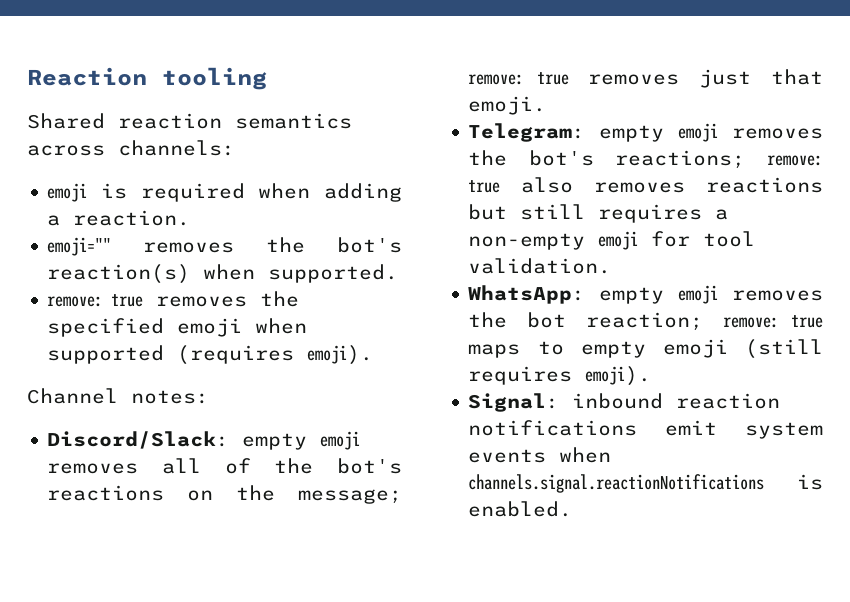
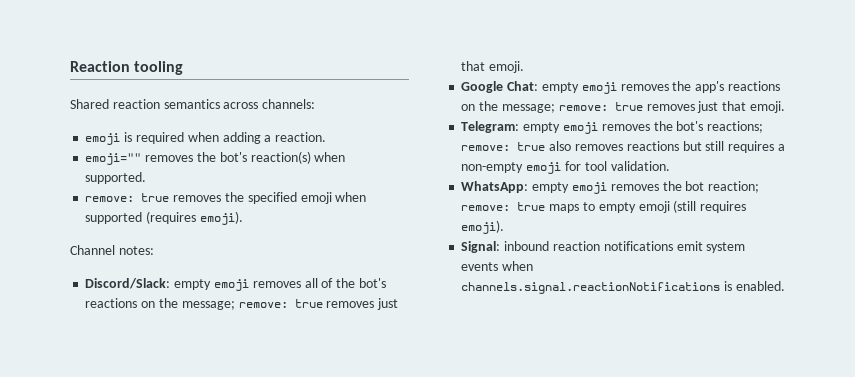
(547, 105) none -> [461,81,780,94] [461,101,785,113] // Google Chat: empty emoji removes the app's reactions on the message; remove: true removes just that emoji.

